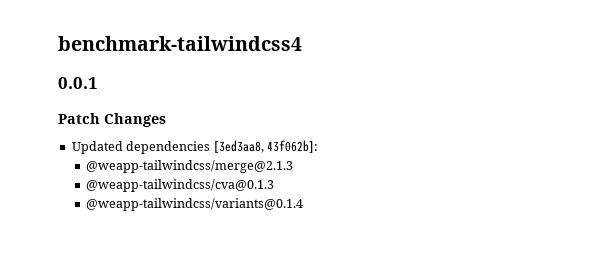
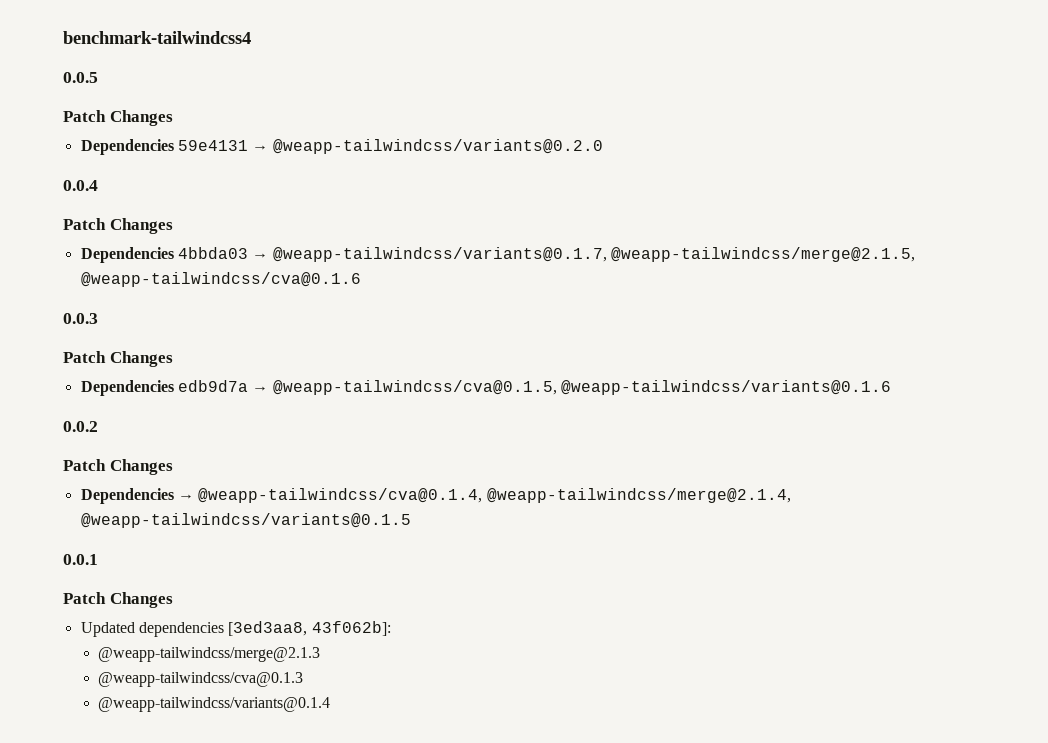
(302, 43) none -> [63,72,98,83] [63,110,173,126] [80,139,603,155] [63,180,98,191] [63,218,173,234] [80,247,915,263] [80,272,361,287] [63,313,98,324] [63,351,173,367] [80,380,891,396] [63,421,98,432] [63,459,173,475] [80,488,791,504] [80,513,411,528] // 0.0.5 // Patch Changes // Dependencies 59e4131 → @weapp-tailwindcss/variants@0.2.0 // 0.0.4 // Patch Changes // Dependencies 4bbda03 → @weapp-tailwindcss/variants@0.1.7, @weapp-tailwindcss/merge@2.1.5, @weapp-tailwindcss/cva@0.1.6 // 0.0.3 // Patch Changes // Dependencies edb9d7a → @weapp-tailwindcss/cva@0.1.5, @weapp-tailwindcss/variants@0.1.6 // 0.0.2 // Patch Changes // Dependencies → @weapp-tailwindcss/cva@0.1.4, @weapp-tailwindcss/merge@2.1.4, @weapp-tailwindcss/variants@0.1.5

